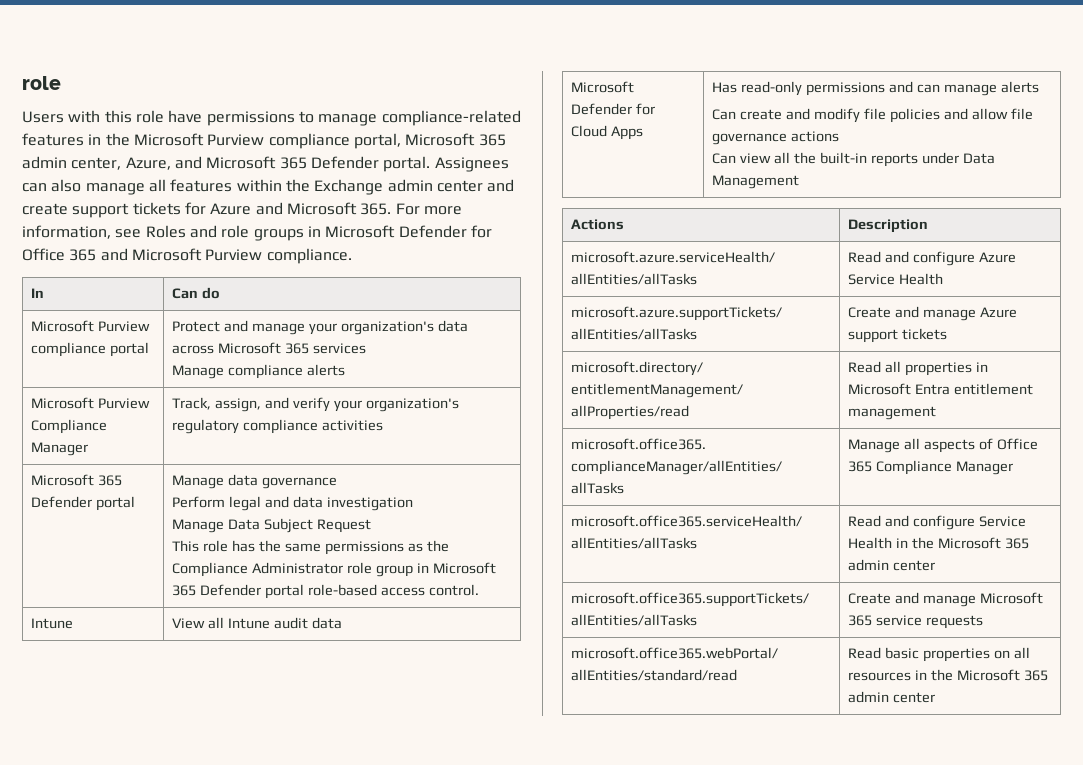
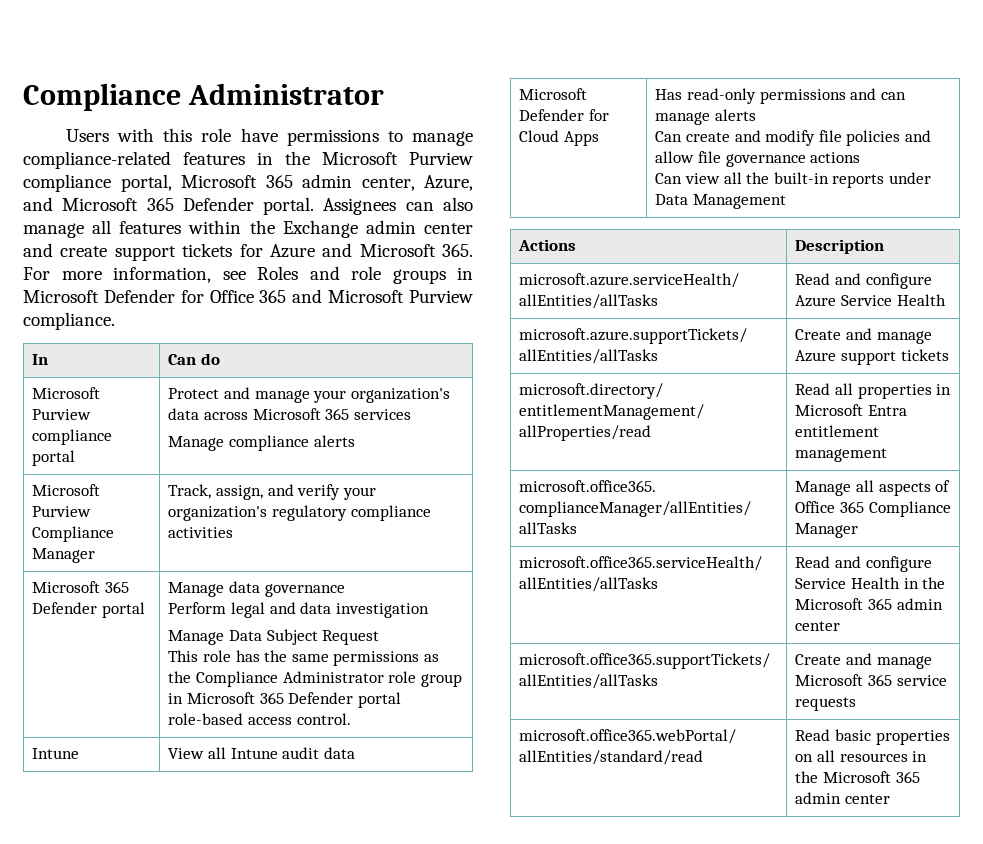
[22,76,61,90] role -> [23,83,385,111] Compliance Administrator

